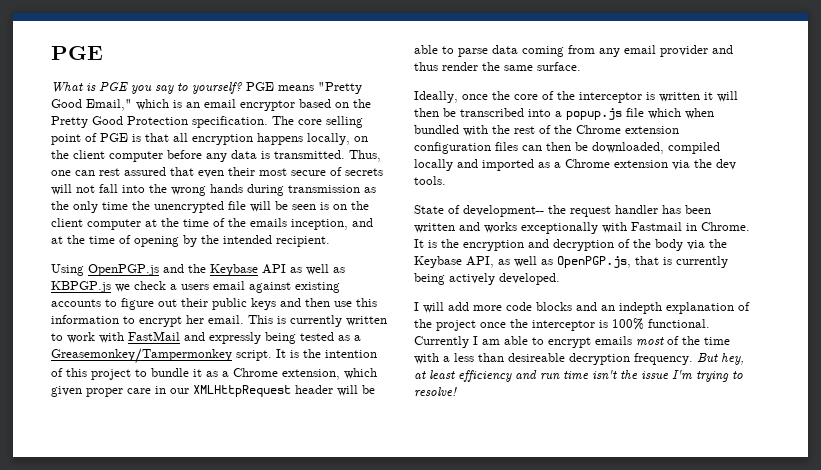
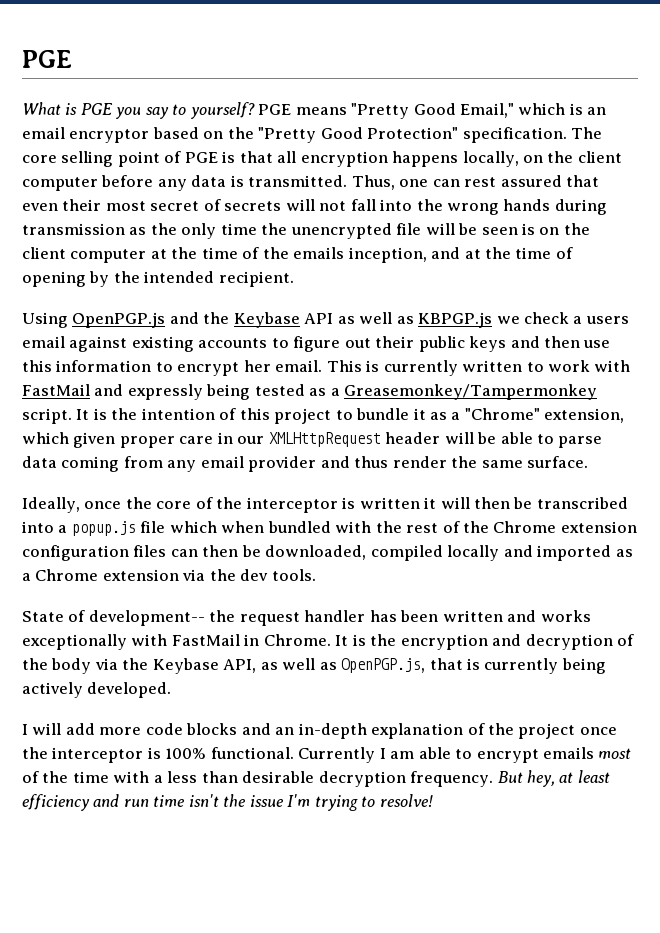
[51,116,188,128] Pretty Good Protection -> [258,127,459,143] "Pretty Good Protection"
[291,170,326,176] secure -> [150,201,200,211] secret
[233,368,278,377] Chrome -> [464,408,540,420] "Chrome"
[631,222,682,231] Fastmail -> [171,634,240,646] FastMail
[619,302,662,314] indepth -> [298,723,367,739] in-depth
[508,353,565,362] desireable -> [242,771,315,783] desirable

